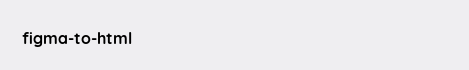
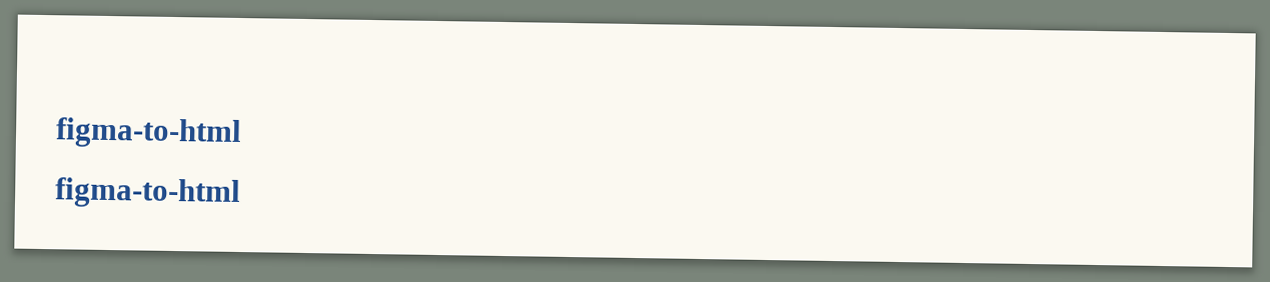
[22,32,132,47] figma-to-html -> [55,117,242,150] [54,177,241,210] figma-to-html // figma-to-html

